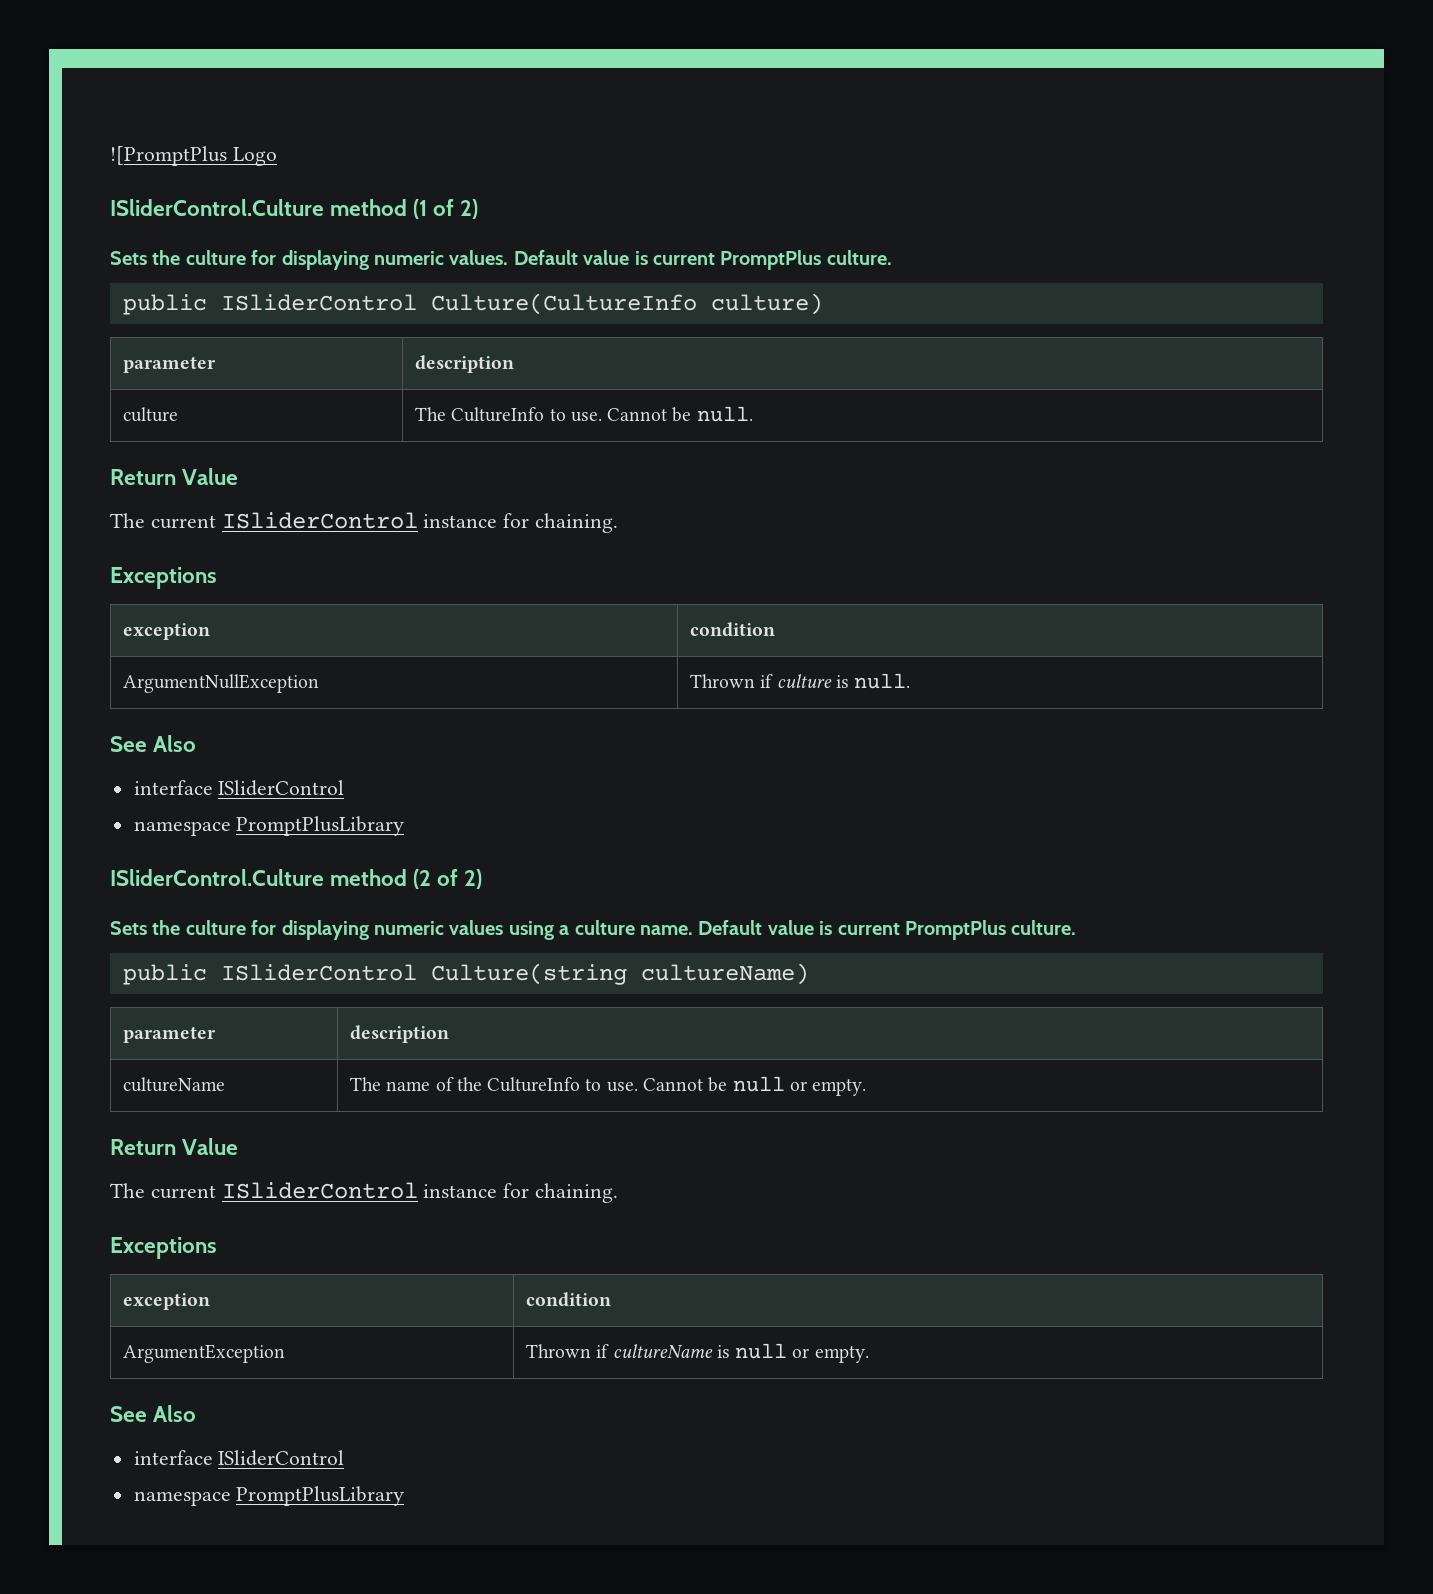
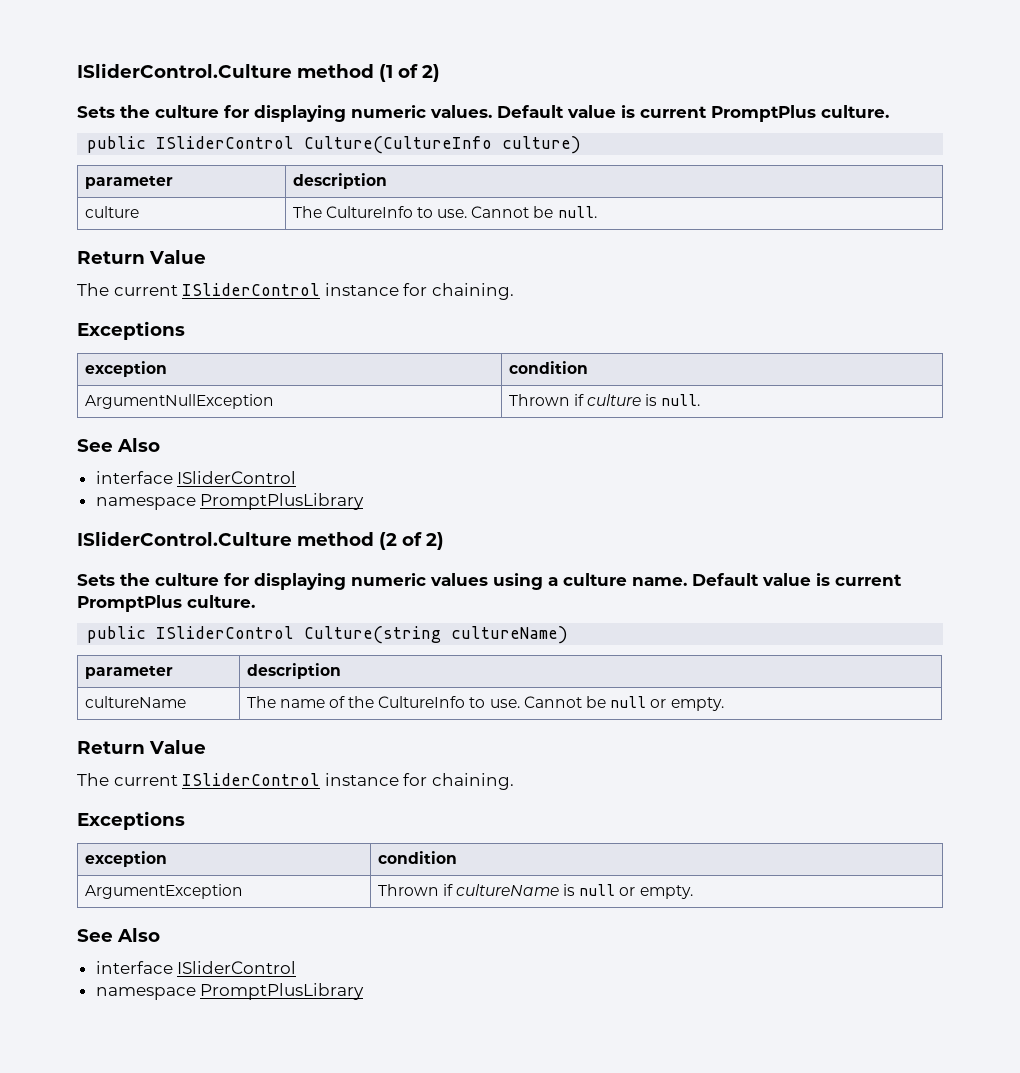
[110,146,277,166] ![PromptPlus Logo // -> (77, 70) none

